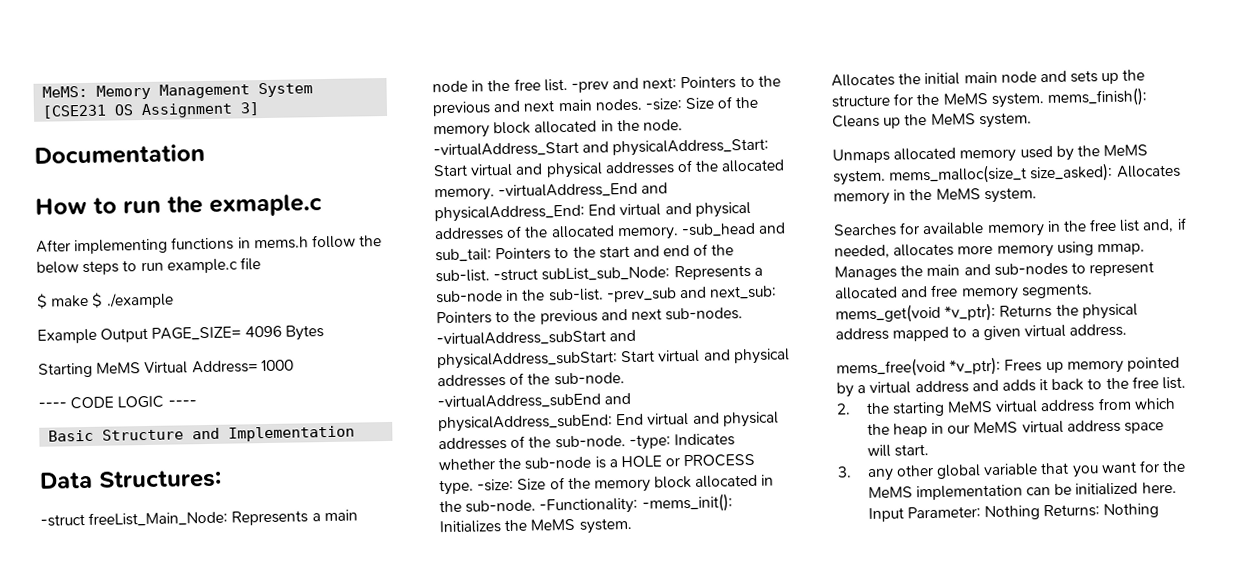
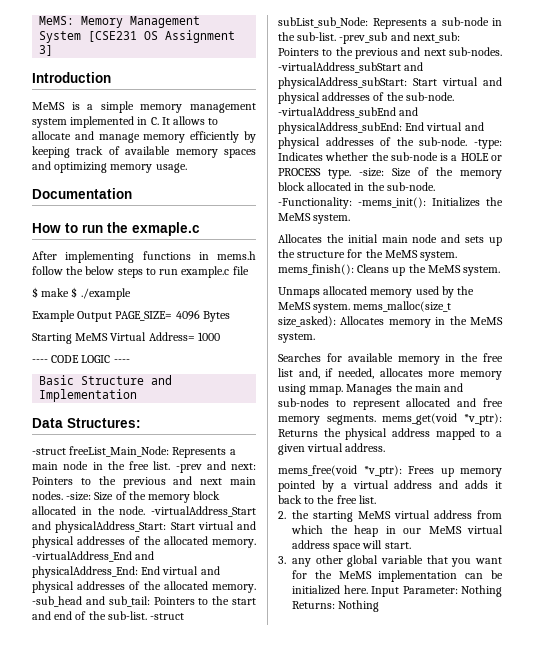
(261, 109) none -> [32,72,111,83] [32,101,256,113] [32,116,219,128] [32,131,256,143] [32,146,256,158] [32,161,187,173] // Introduction // MeMS is a simple memory management system implemented in C. It allows to allocate and manage memory efficiently by keeping track of available memory spaces and optimizing memory usage.

